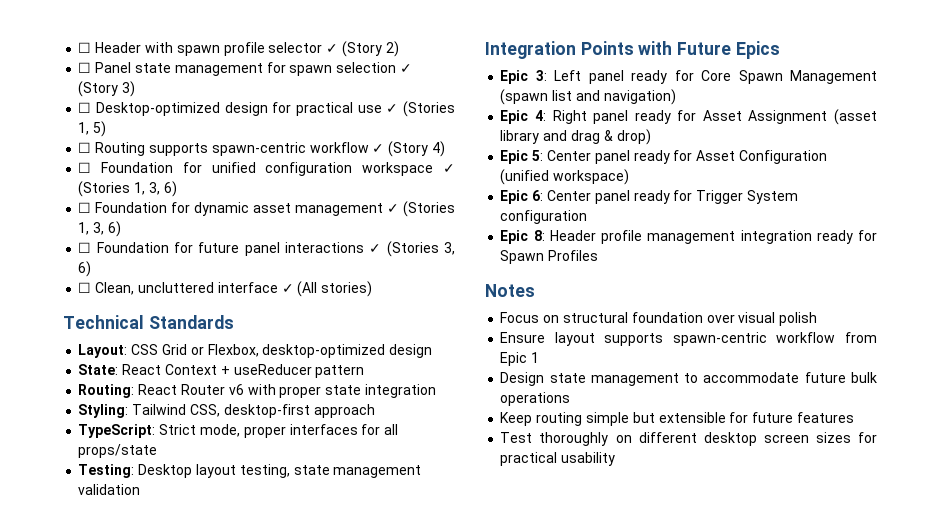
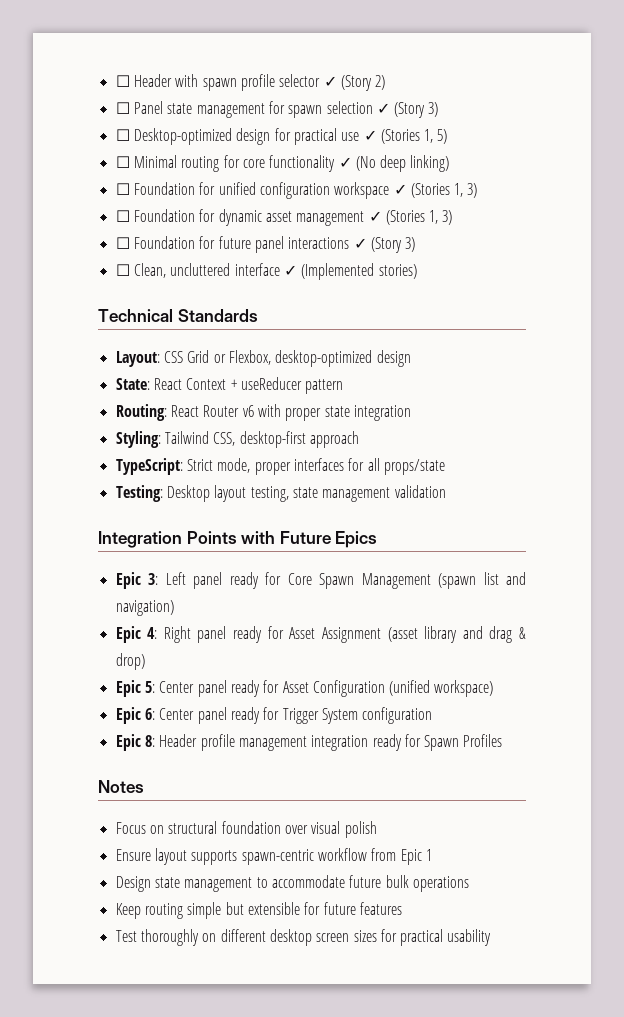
[95,141,445,157] Routing supports spawn-centric workflow ✓ (Story 4) -> [133,155,450,172] Minimal routing for core functionality ✓ (No deep linking)
[148,181,177,197] 3, 6) -> [467,183,478,198] 3)
[93,221,121,237] 3, 6) -> [442,210,453,225] 3)
[386,241,455,257] [78,261,92,277] (Stories 3, 6) -> [370,237,416,253] (Story 3)
[297,281,318,297] (All -> [301,263,375,280] (Implemented

